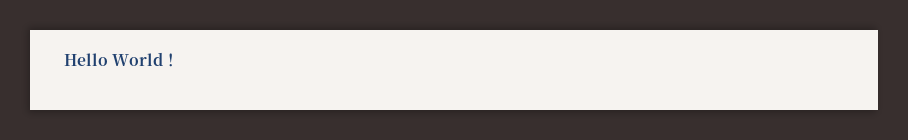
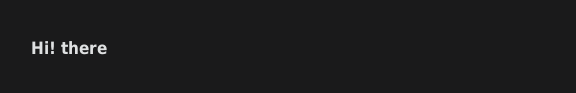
[64,52,180,67] Hello World！ -> [31,41,107,55] Hi! there

